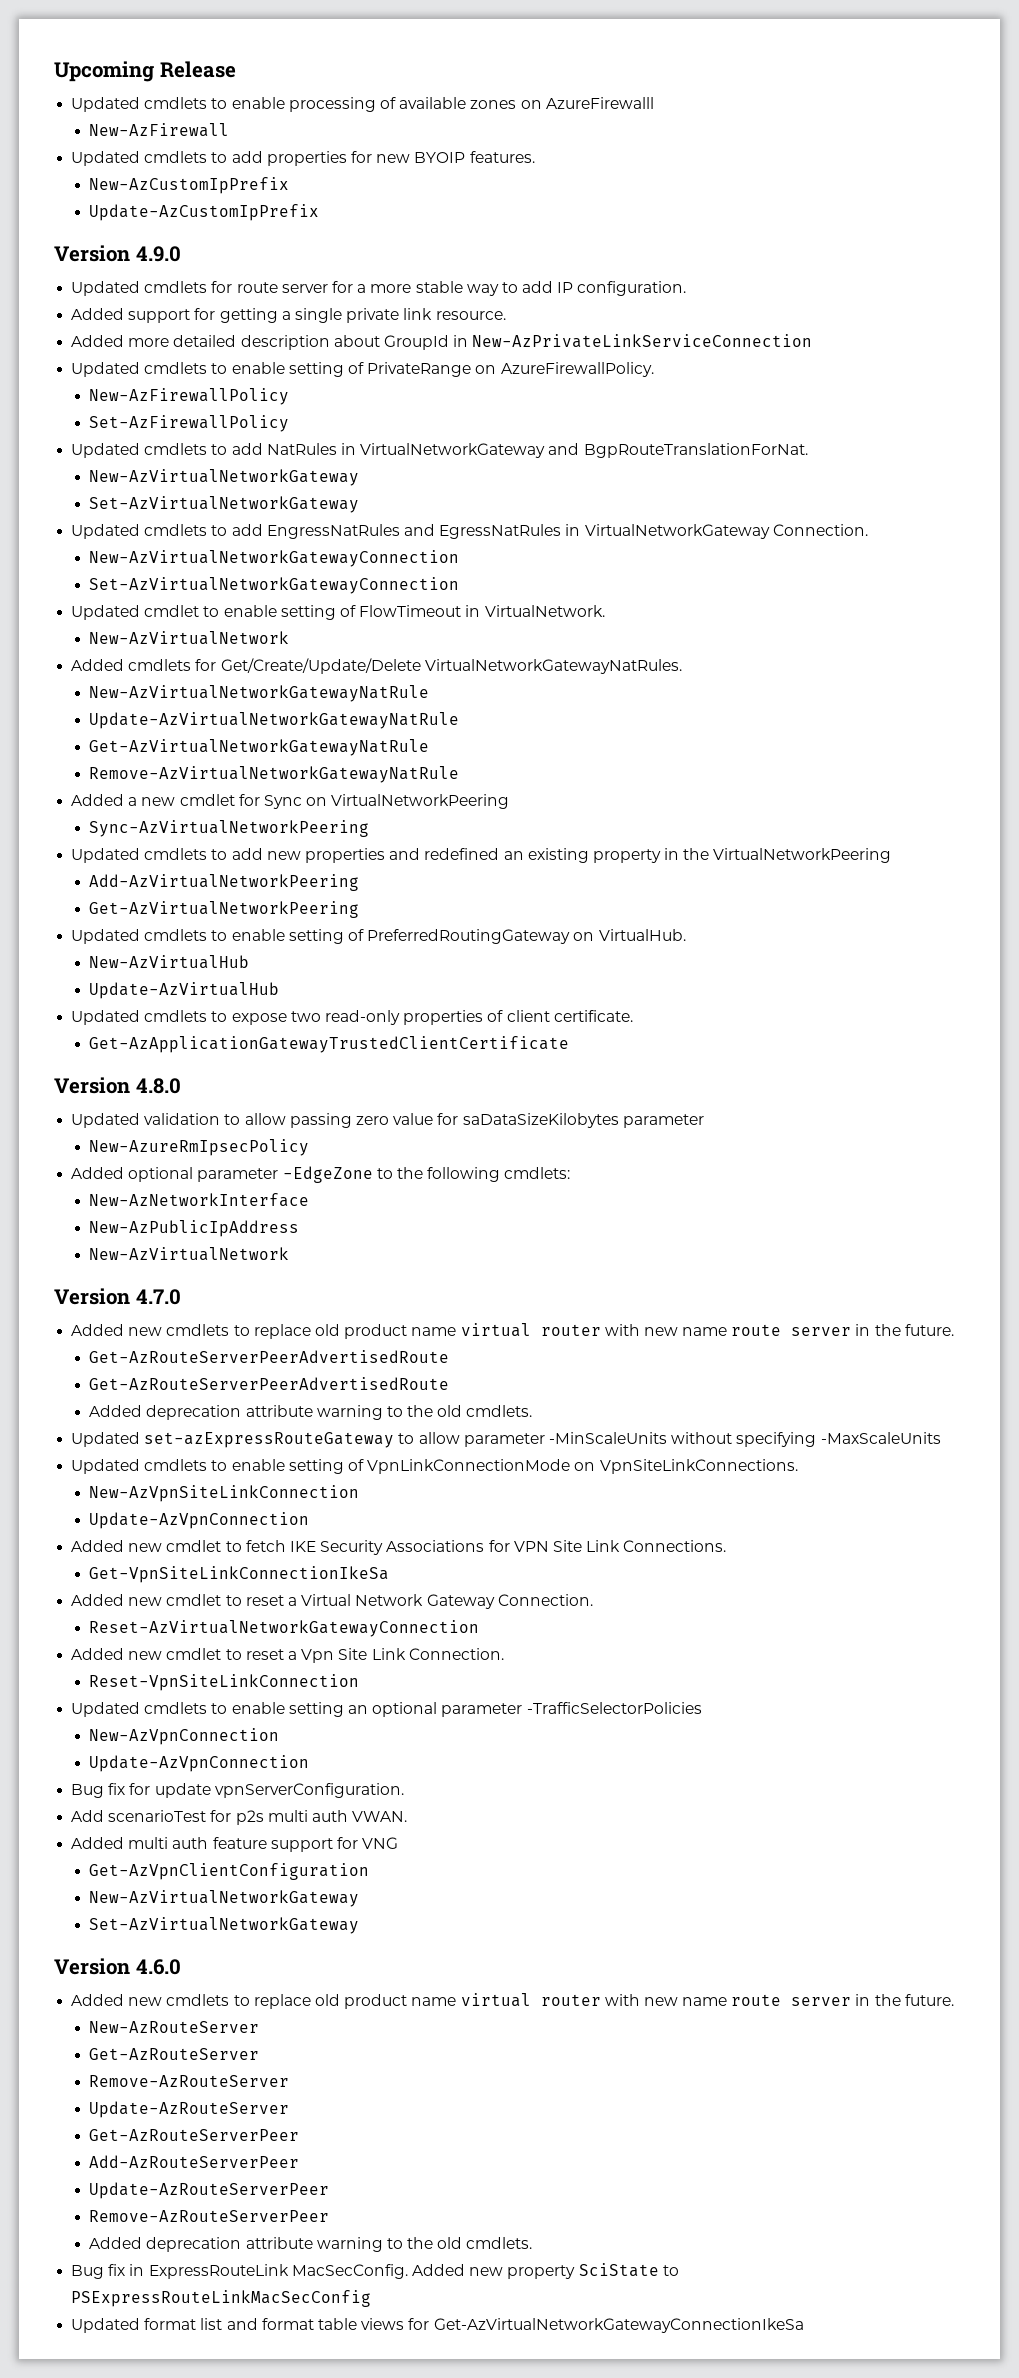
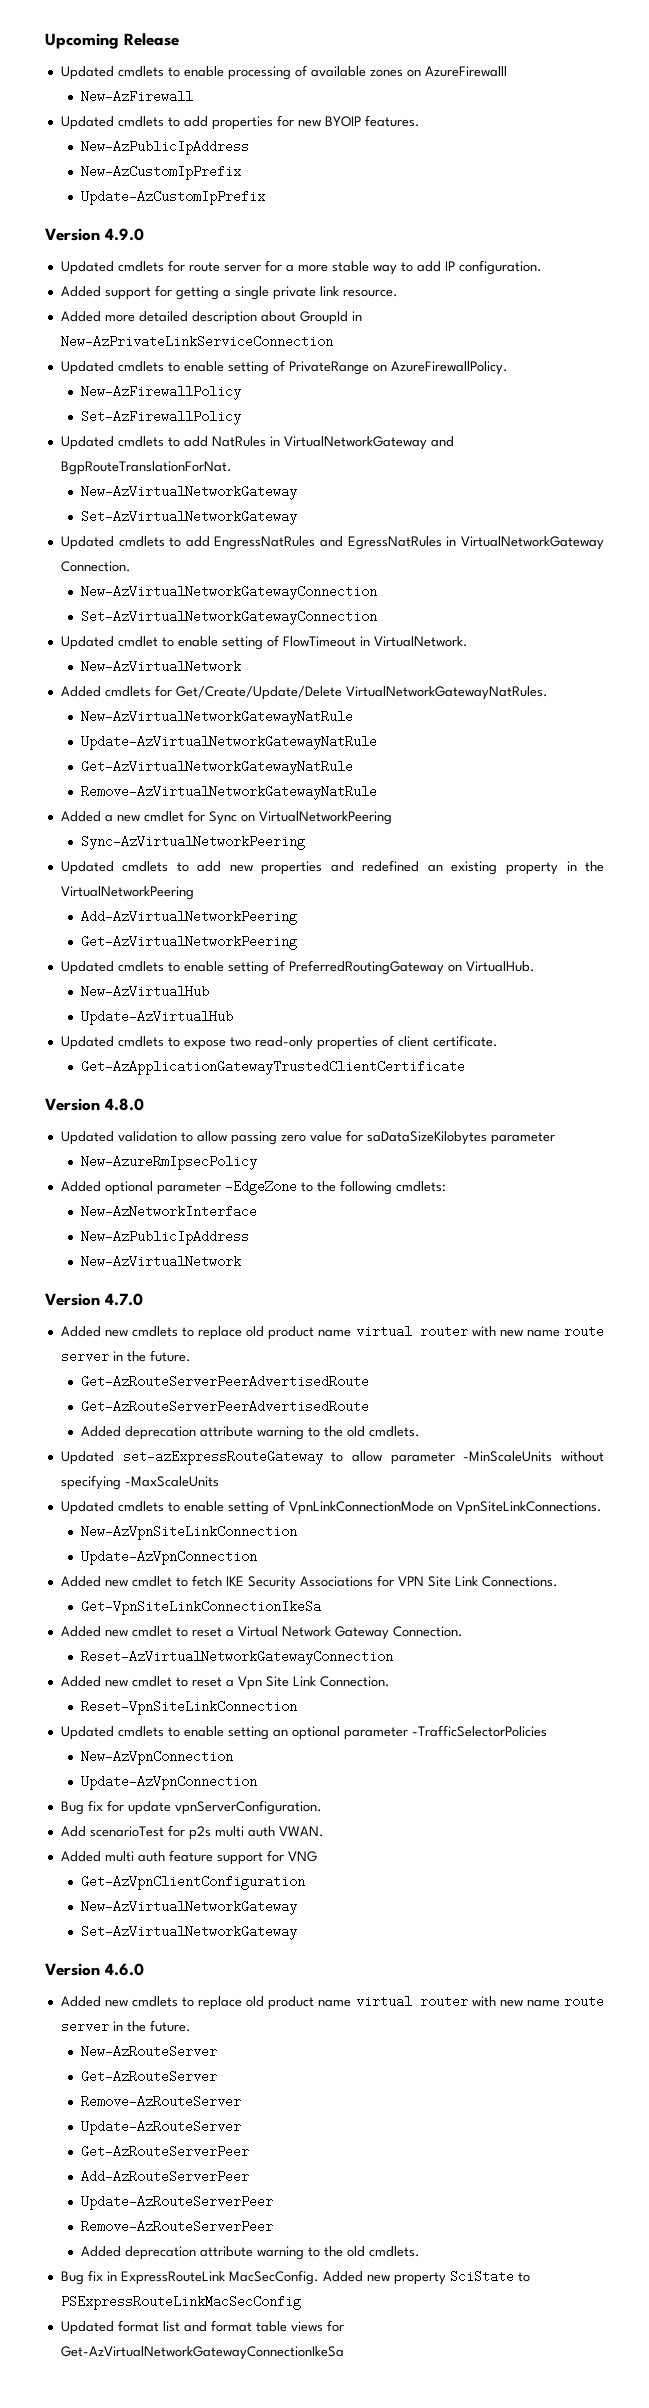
(535, 157) none -> [80,140,249,155] // New-AzPublicIpAddress

